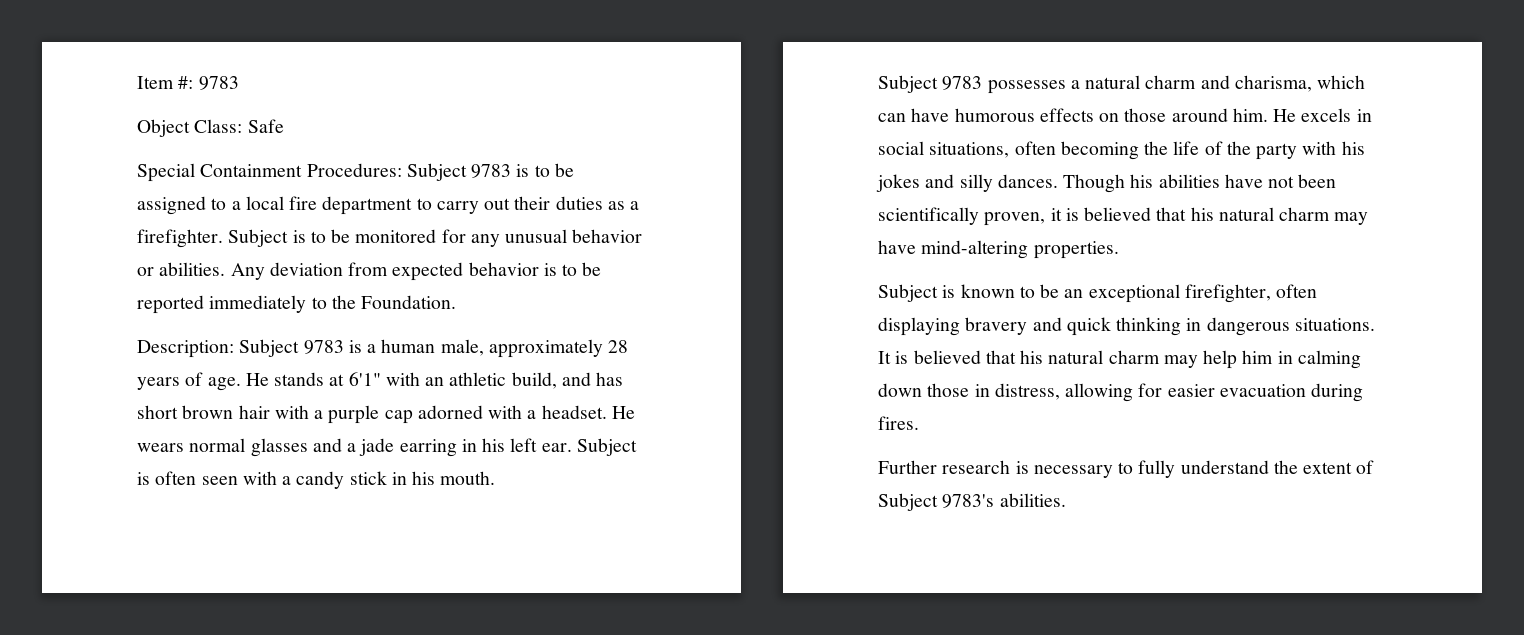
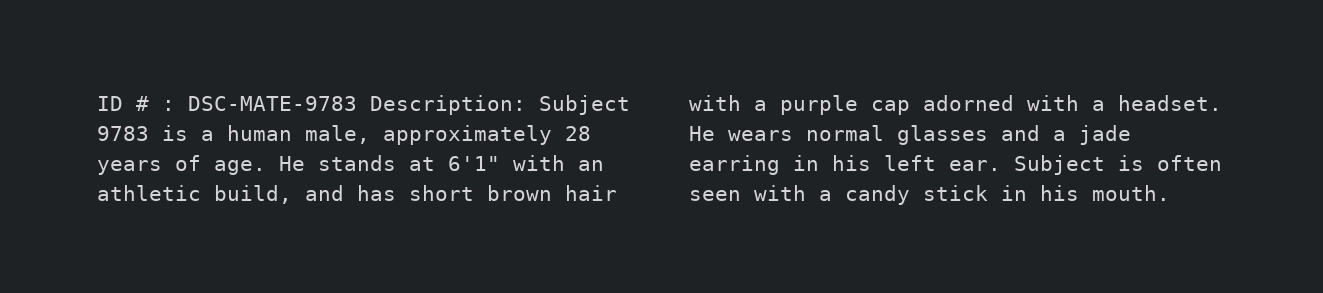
[137,76,239,90] [137,119,284,137] [137,163,574,182] [137,196,640,215] [137,229,643,248] [137,262,602,281] [137,295,457,314] Item #: 9783 // Object Class: Safe // Special Containment Procedures: Subject 9783 is to be assigned to a local fire department to carry out their duties as a firefighter. Subject is to be monitored for any unusual behavior or abilities. Any deviation from expected behavior is to be reported immediately to the Foundation. // -> [97,96,357,111] ID # : DSC-MATE-9783
[878,75,1366,94] [878,108,1372,122] [878,141,1365,160] [876,174,1337,193] [878,207,1369,226] [878,240,1119,259] [878,284,1318,303] [878,317,1375,336] [878,350,1361,369] [878,383,1364,402] [878,416,919,430] [878,460,1375,478] [878,493,1066,511] // Subject 9783 possesses a natural charm and charisma, which can have humorous effects on those around him. He excels in social situations, often becoming the life of the party with his jokes and silly dances. Though his abilities have not been scientifically proven, it is believed that his natural charm may have mind-altering properties. // Subject is known to be an exceptional firefighter, often displaying bravery and quick thinking in dangerous situations. It is believed that his natural charm may help him in calming down those in distress, allowing for easier evacuation during fires. // Further research is necessary to fully understand the extent of Subject 9783's abilities. -> (1170, 193) none

